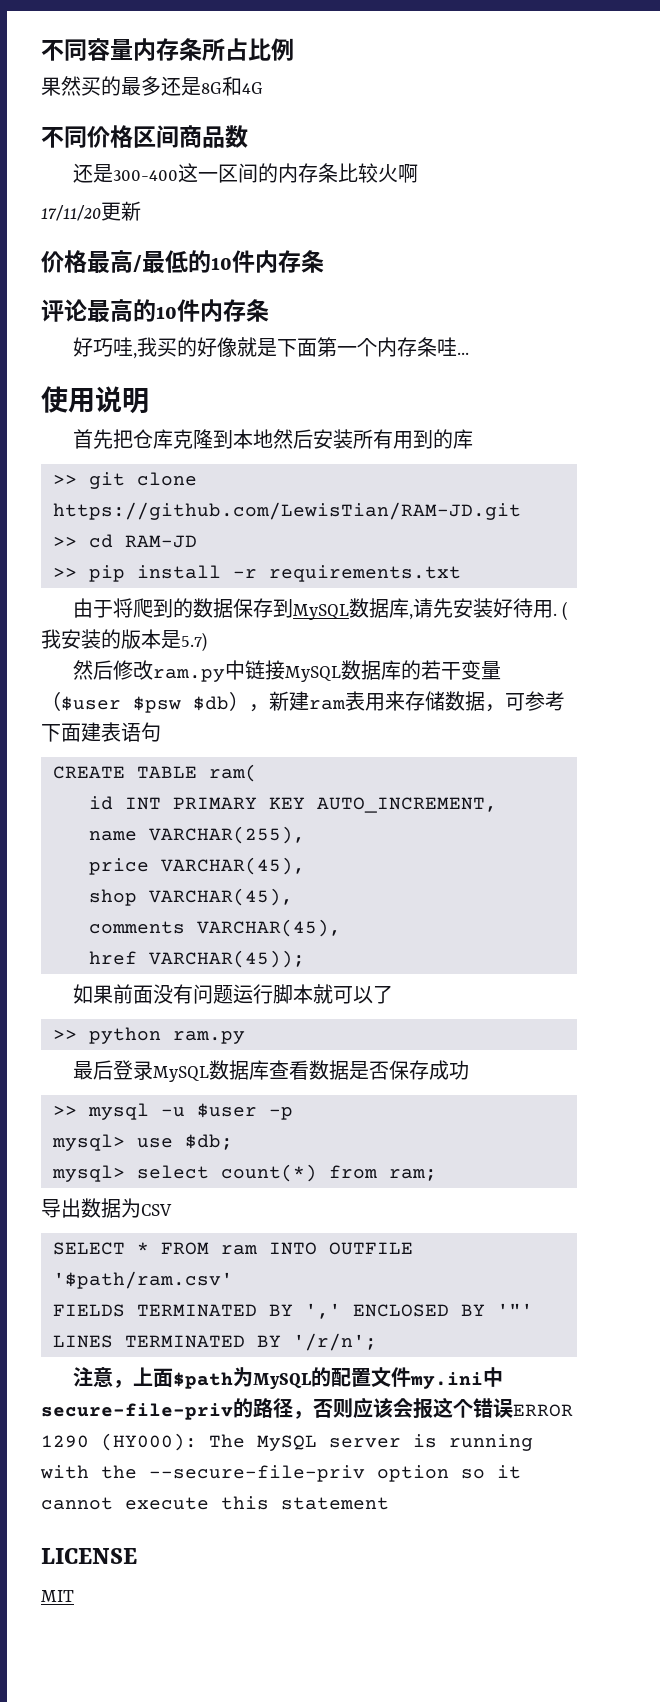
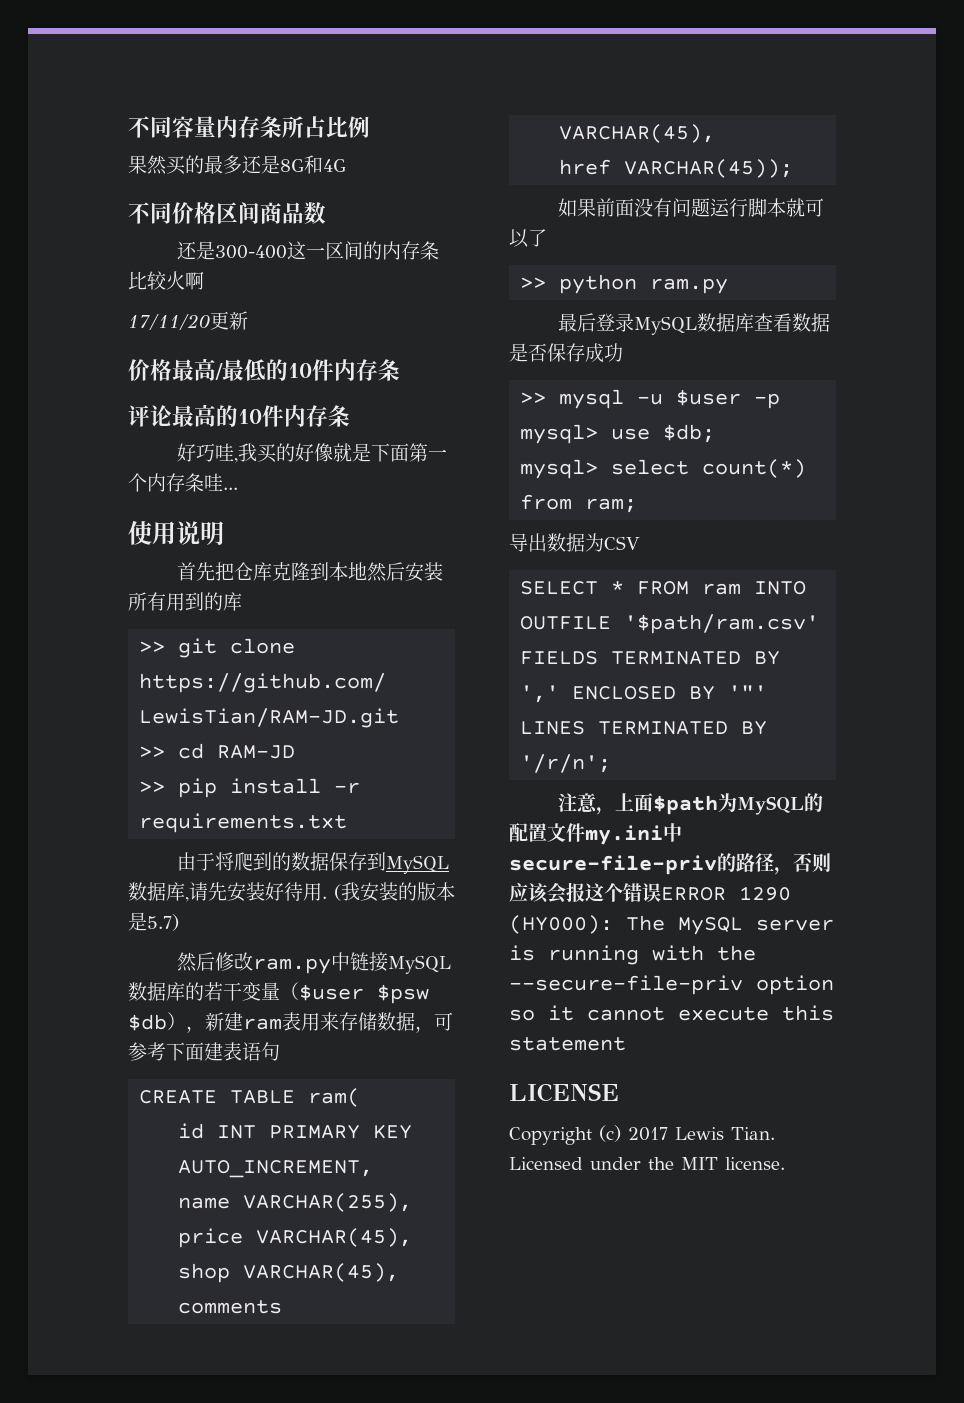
[41,1590,74,1602] MIT -> [509,1125,775,1145] [509,1157,785,1170] Copyright (c) 2017 Lewis Tian. Licensed under the MIT license.

